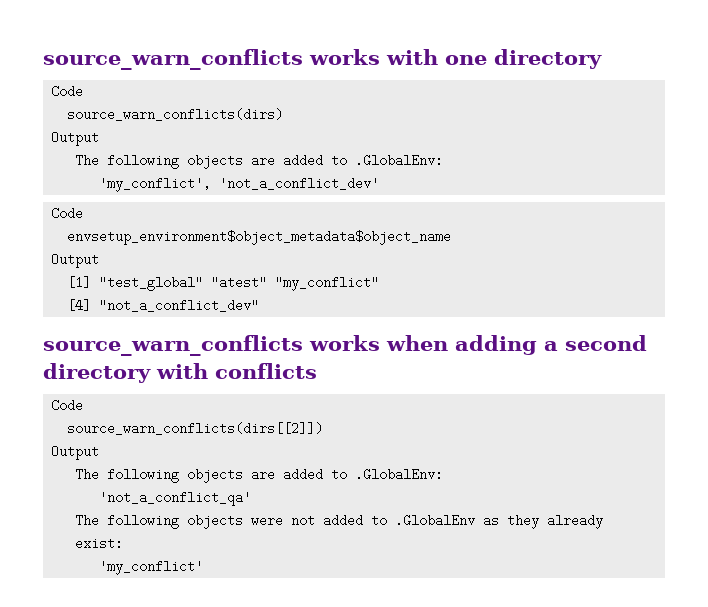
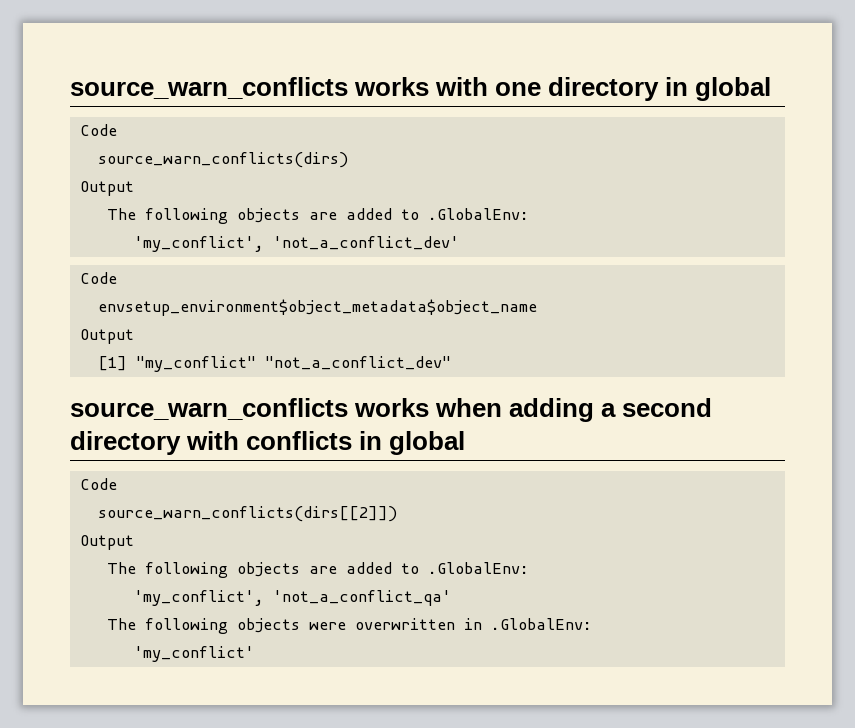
(602, 59) none -> [665,77,772,101] in global
[99,276,268,291] "test_global" "atest" -> (127, 363) none
[67,299,92,312] // [4] -> (256, 364) none
(317, 371) none -> [359,431,466,455] in global
(444, 474) none -> [133,590,264,606] 'my_conflict',
[291,514,604,529] [75,537,124,550] not added to .GlobalEnv as they already exist: -> [354,618,592,630] overwritten in .GlobalEnv:

